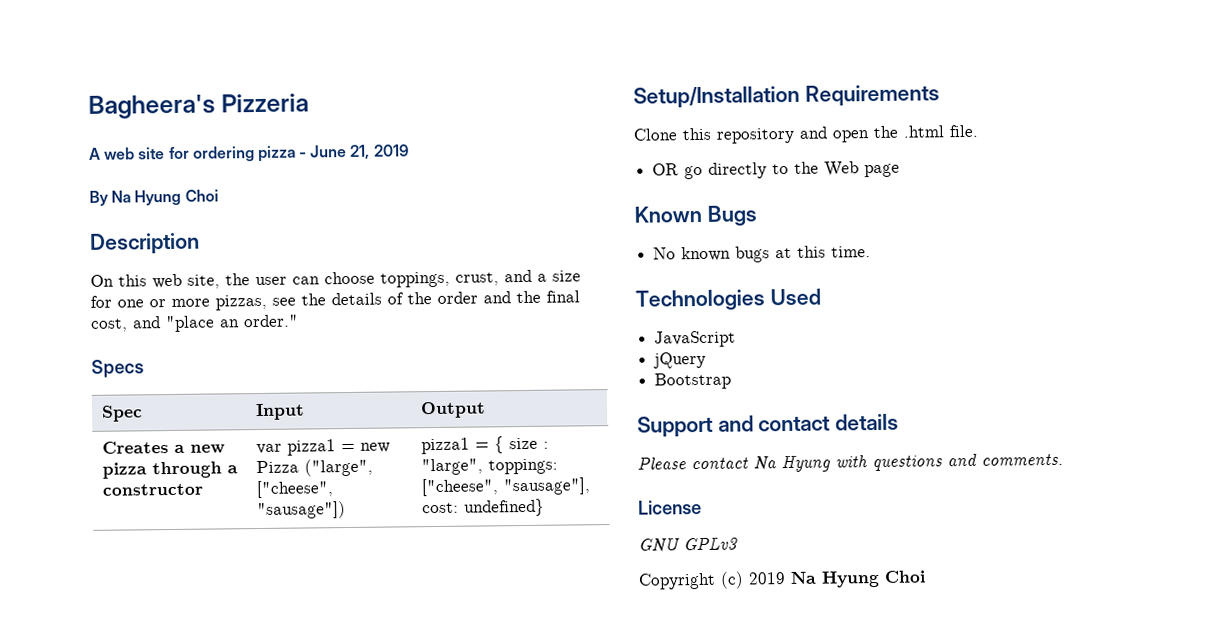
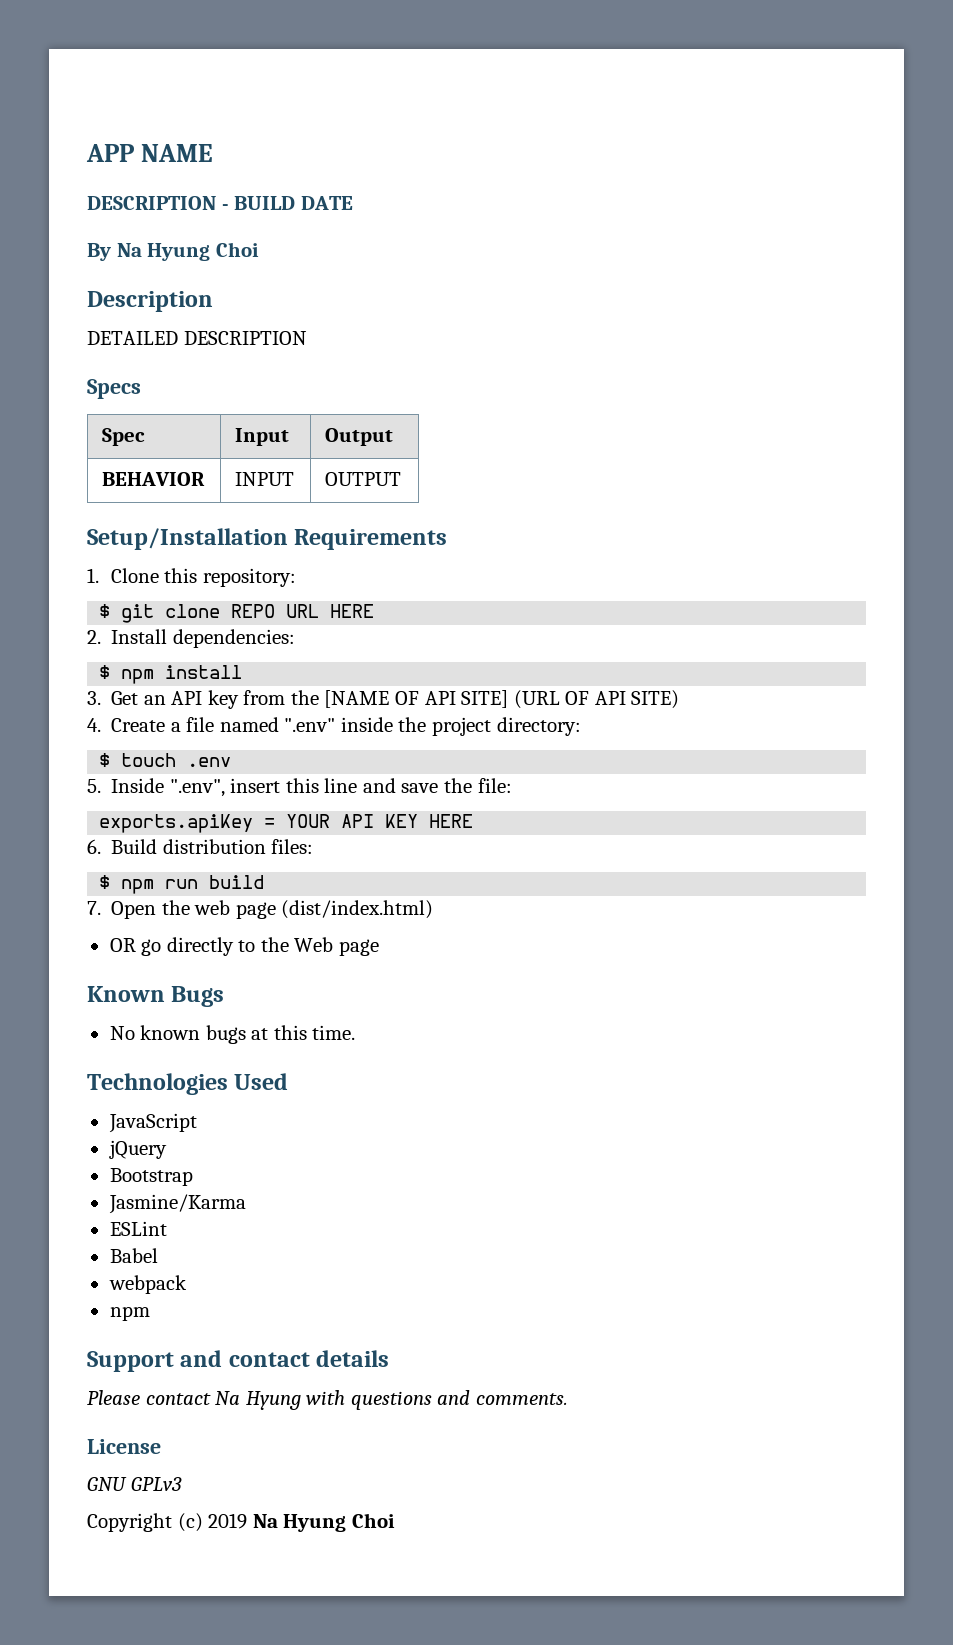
[88,93,309,119] [89,144,409,163] Bagheera's Pizzeria // A web site for ordering pizza - June 21, 2019 -> [86,144,214,162] [87,196,353,210] APP NAME // DESCRIPTION - BUILD DATE
[90,269,581,289] [90,290,580,311] [90,314,299,333] [91,359,144,378] [100,405,143,422] [254,403,305,421] [419,401,486,419] [101,441,225,454] [101,461,238,479] [101,483,204,496] [255,439,390,456] [255,458,373,477] [255,480,334,499] [256,501,346,520] [420,436,549,455] [420,458,558,476] [420,477,591,497] [421,498,545,517] On this web site, the user can choose toppings, crust, and a size for one or more pizzas, see the details of the order and the final cost, and "place an order." // Specs // Spec | Input | Output // Creates a new pizza through a constructor | var pizza1 = new Pizza ("large", ["cheese", "sausage"]) | pizza1 = { size : "large", toppings: ["cheese", "sausage"], cost: undefined} -> [87,331,307,345] [87,379,141,399] [102,428,146,446] [235,428,290,446] [325,428,394,446] [102,472,206,486] [235,472,295,486] [325,472,402,486] DETAILED DESCRIPTION // Specs // Spec | Input | Output // BEHAVIOR | INPUT | OUTPUT
(940, 95) none -> [87,568,99,583] 1.
[716,124,978,144] repository and open the .html file. -> [202,568,296,587] [99,604,375,623] [87,629,295,648] [99,665,243,684] [87,690,680,709] [87,717,581,736] [99,753,232,767] [87,778,512,797] [99,814,474,833] [87,839,314,854] [99,875,265,894] [87,900,434,919] repository: // $ git clone REPO URL HERE // 2. Install dependencies: // $ npm install // 3. Get an API key from the [NAME OF API SITE] (URL OF API SITE) // 4. Create a file named ".env" inside the project directory: // $ touch .env // 5. Inside ".env", insert this line and save the file: // exports.apiKey = YOUR API KEY HERE // 6. Build distribution files: // $ npm run build // 7. Open the web page (dist/index.html)
(732, 381) none -> [108,1194,246,1214] [109,1221,167,1236] [109,1248,158,1263] [108,1275,187,1294] [109,1306,150,1321] // Jasmine/Karma // ESLint // Babel // webpack // npm

